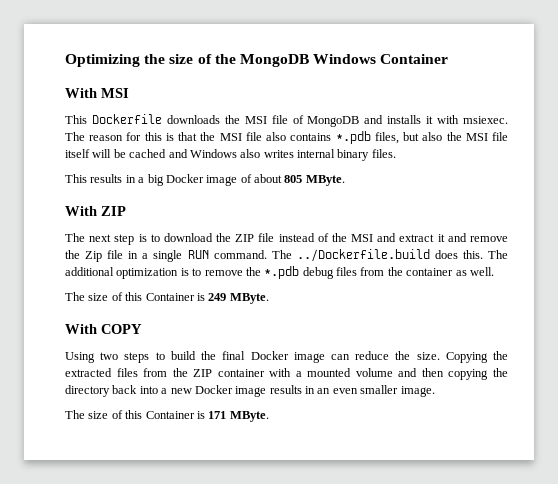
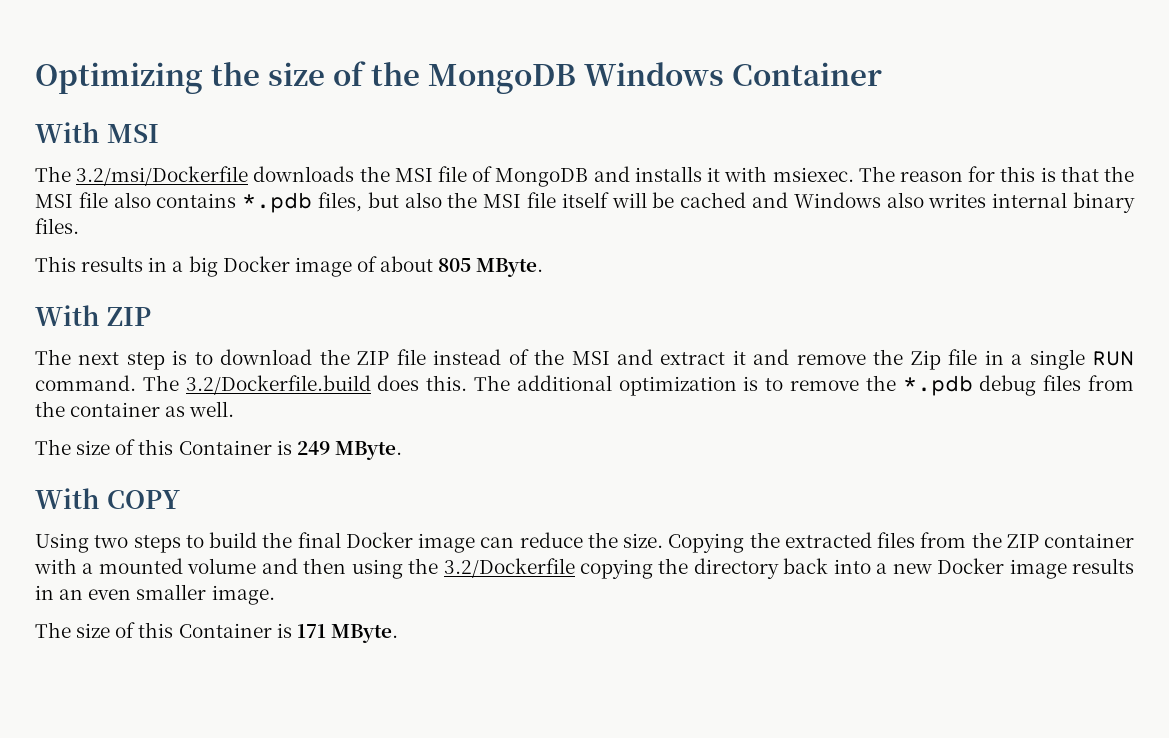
[65,114,162,124] This Dockerfile -> [35,166,249,186] The 3.2/msi/Dockerfile
[296,249,430,262] ../Dockerfile.build -> [185,375,371,395] 3.2/Dockerfile.build
(444, 372) none -> [351,558,575,579] using the 3.2/Dockerfile

